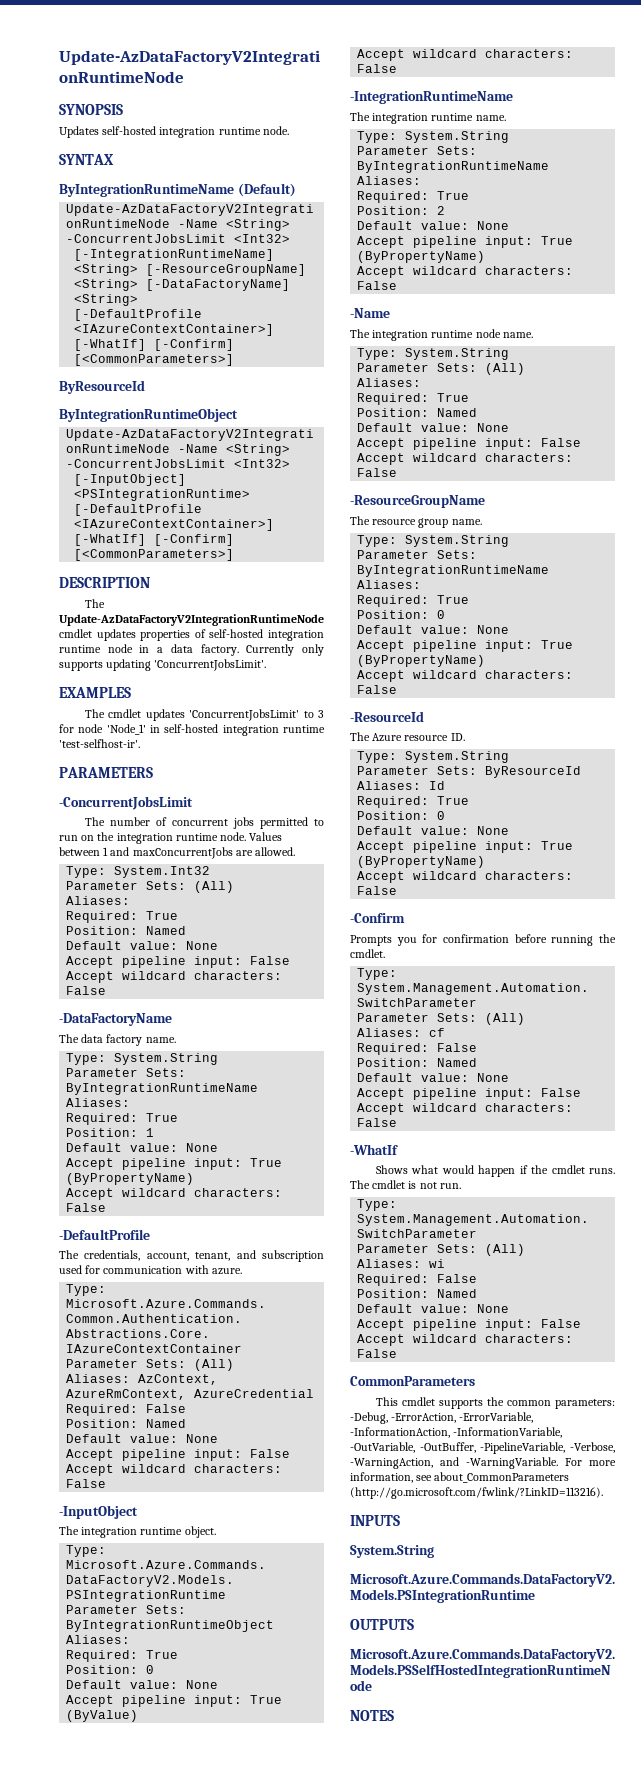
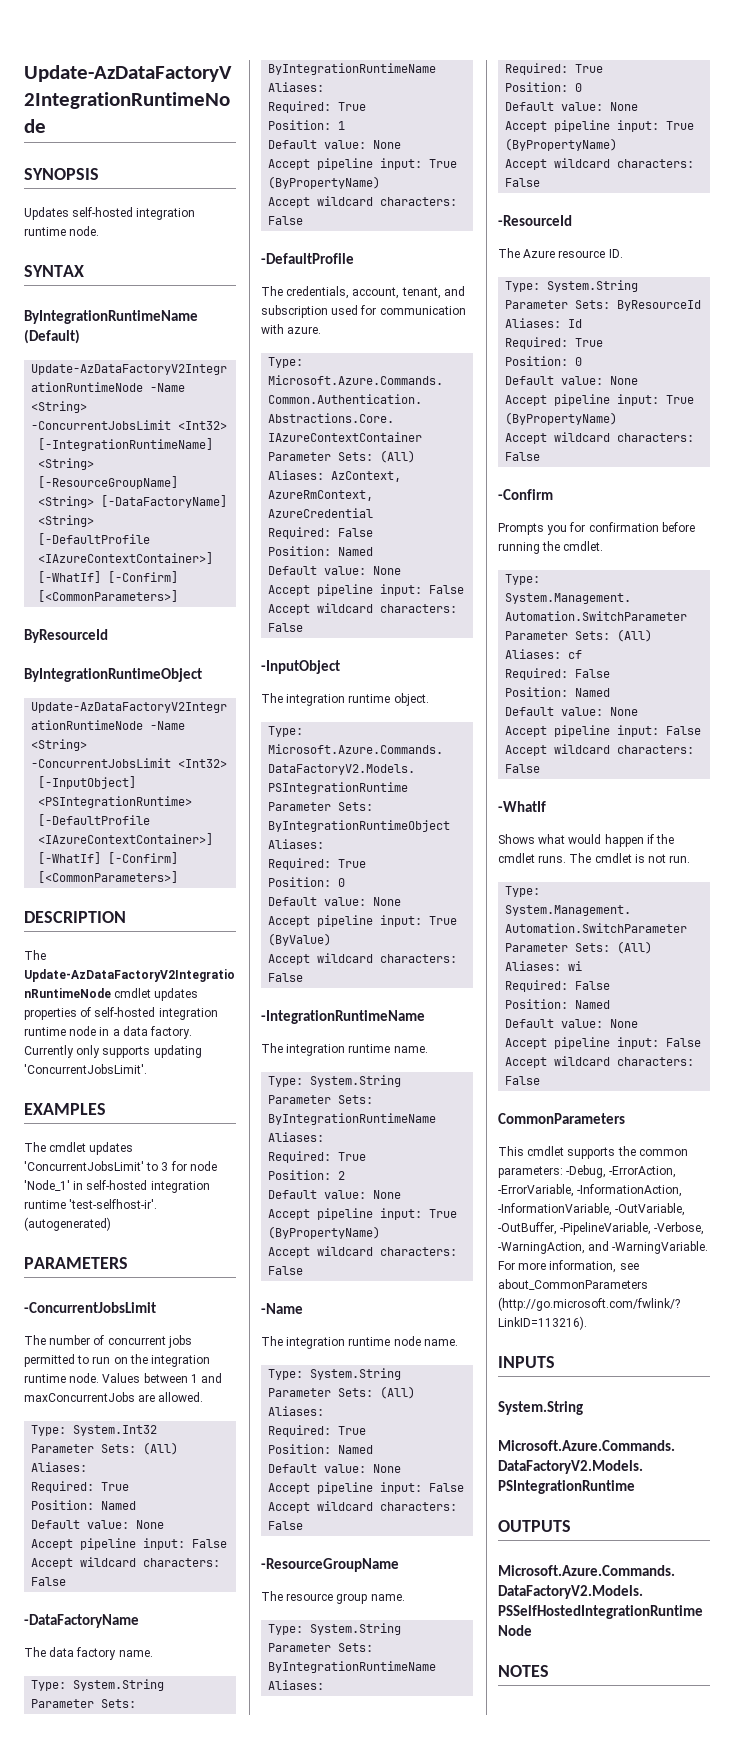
(140, 743) none -> [24,1217,111,1231] (autogenerated)

